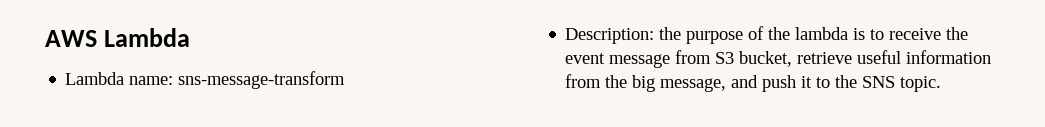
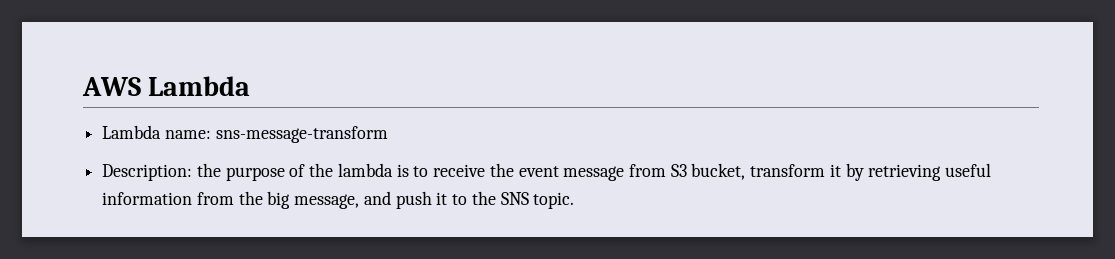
[797,52,853,64] retrieve -> [750,163,942,181] transform it by retrieving

